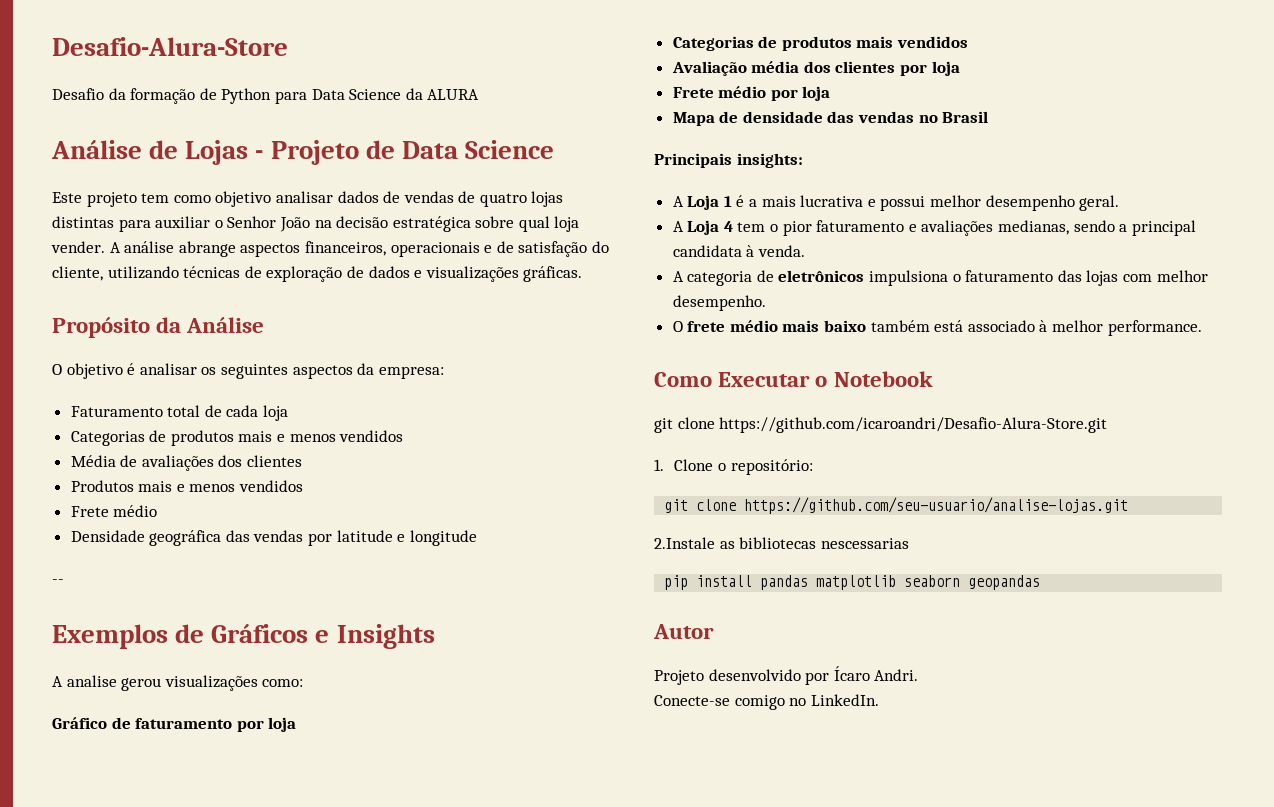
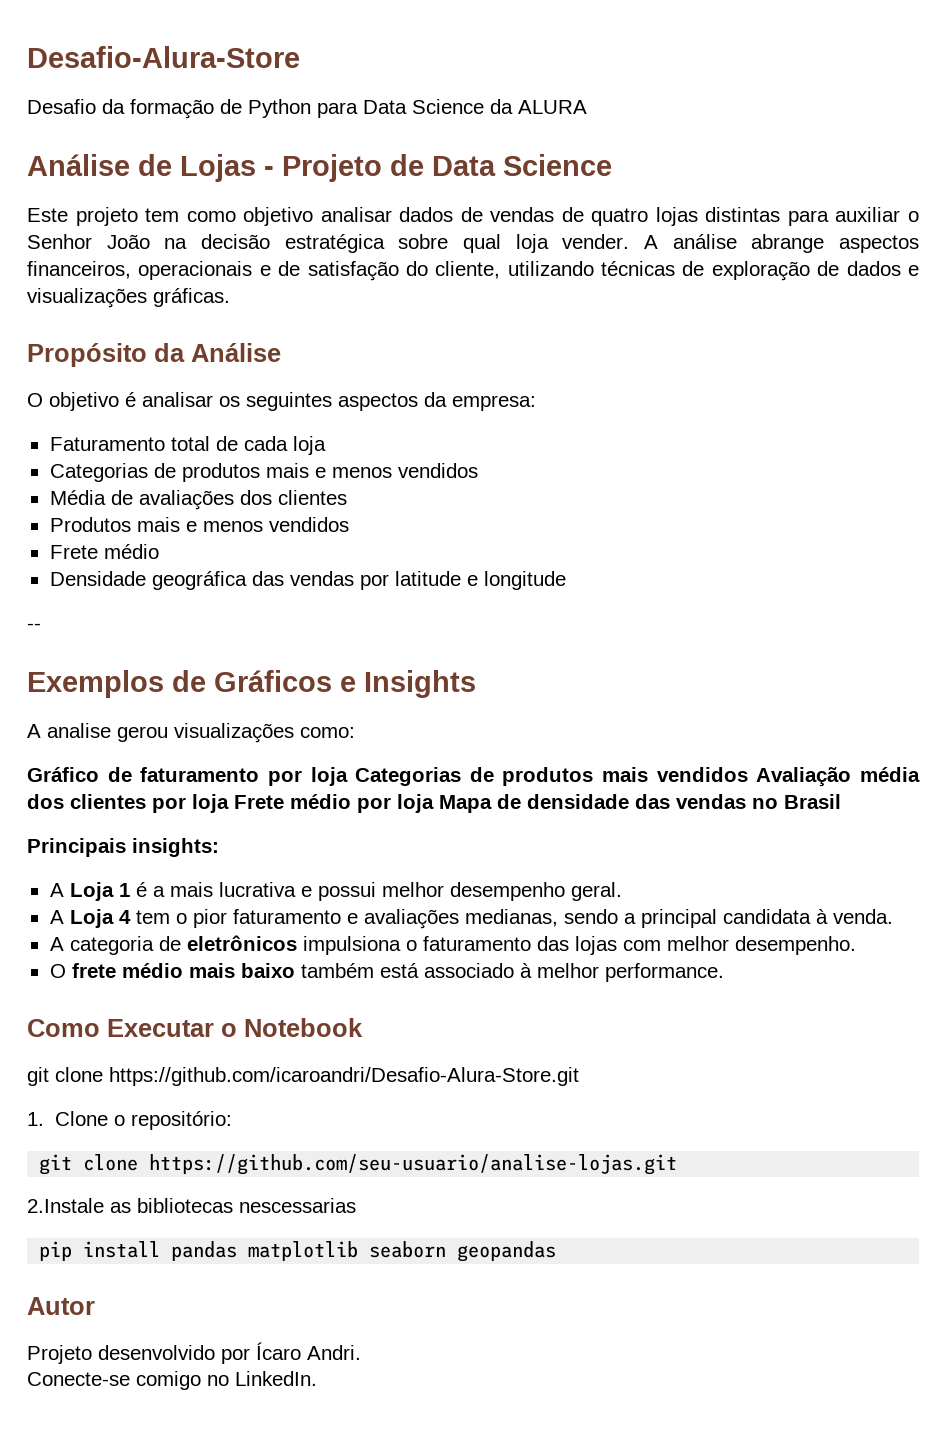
(297, 724) // -> (348, 776) none
(969, 42) // -> (748, 774) none
(960, 68) // -> (229, 803) none
(831, 93) // -> (434, 803) none

